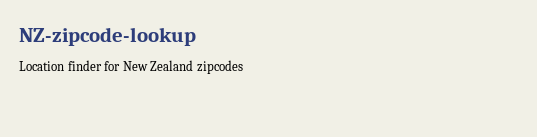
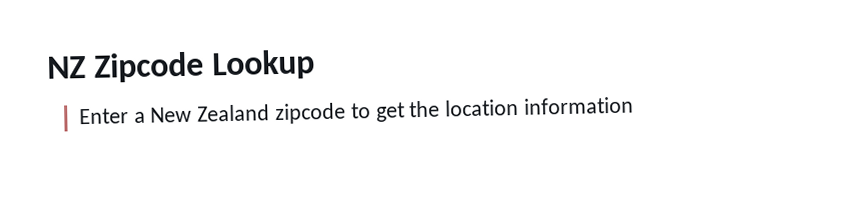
[19,27,196,46] [19,60,243,74] NZ-zipcode-lookup // Location finder for New Zealand zipcodes -> [47,49,316,83] [78,96,635,125] NZ Zipcode Lookup // Enter a New Zealand zipcode to get the location information

